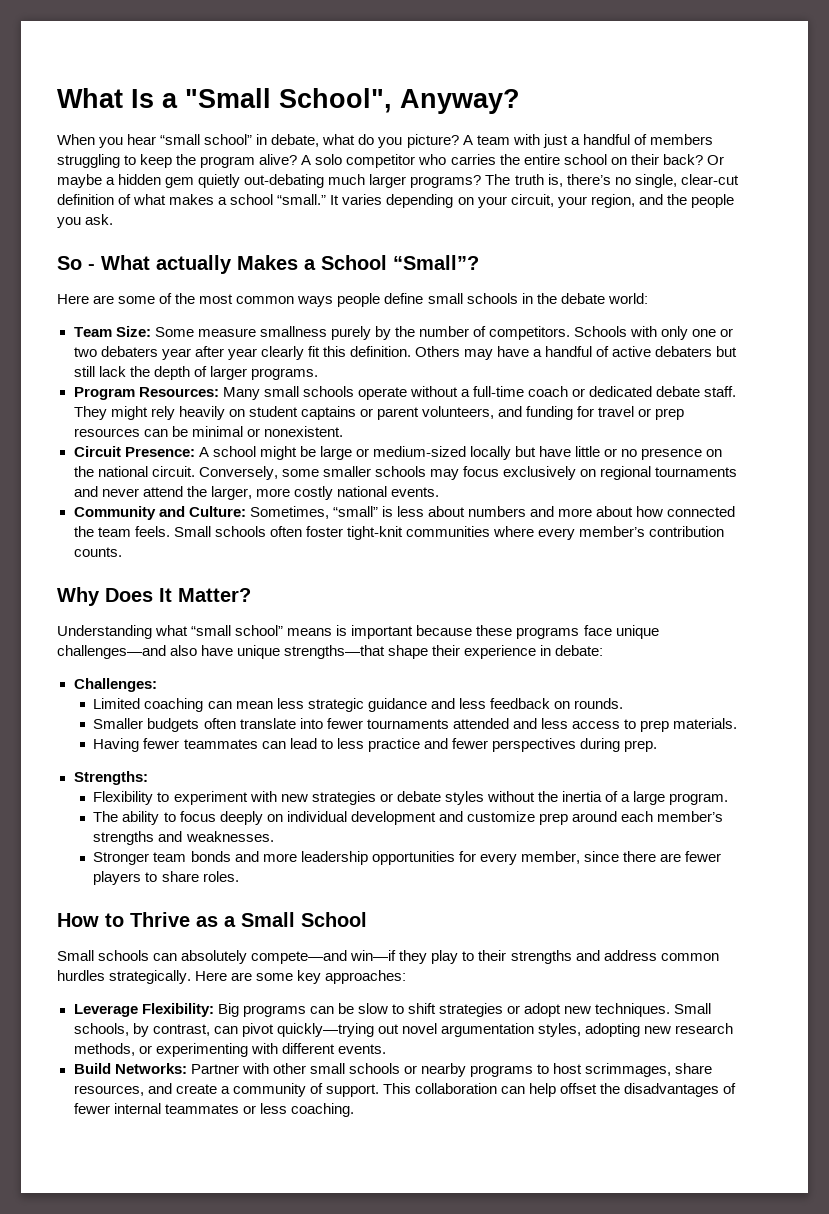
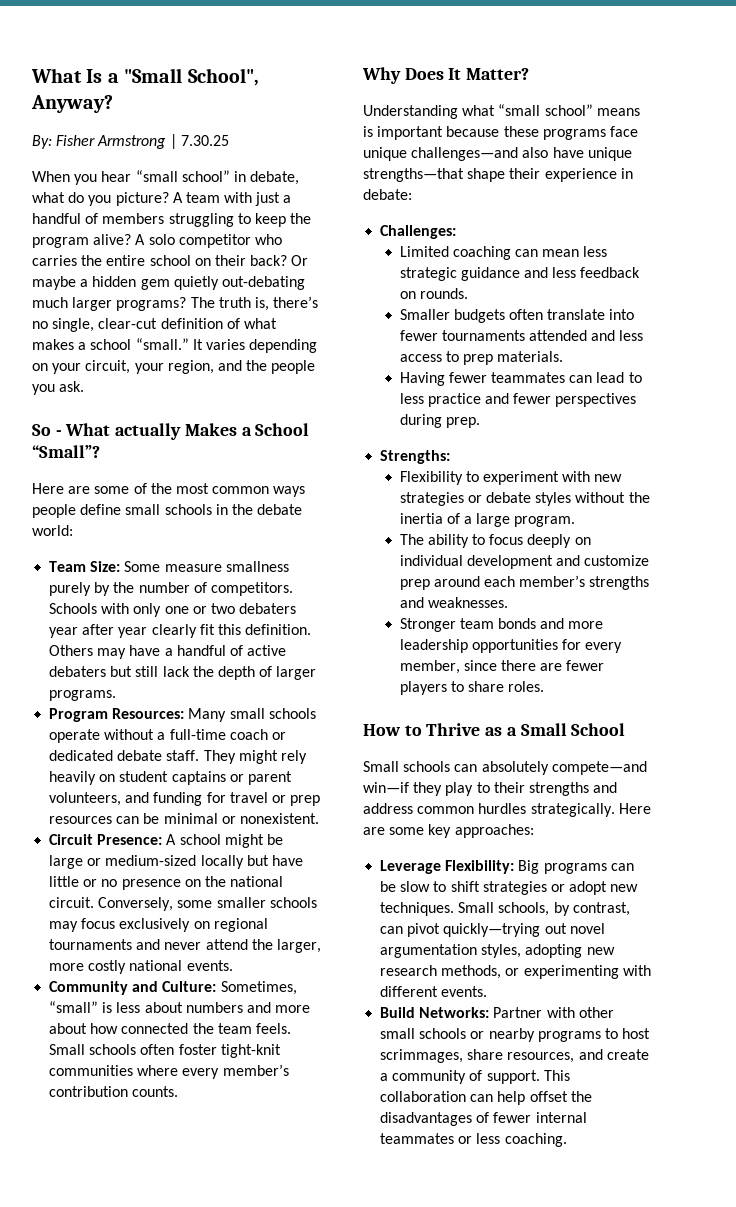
(520, 101) none -> [32,134,229,149] // By: Fisher Armstrong | 7.30.25

